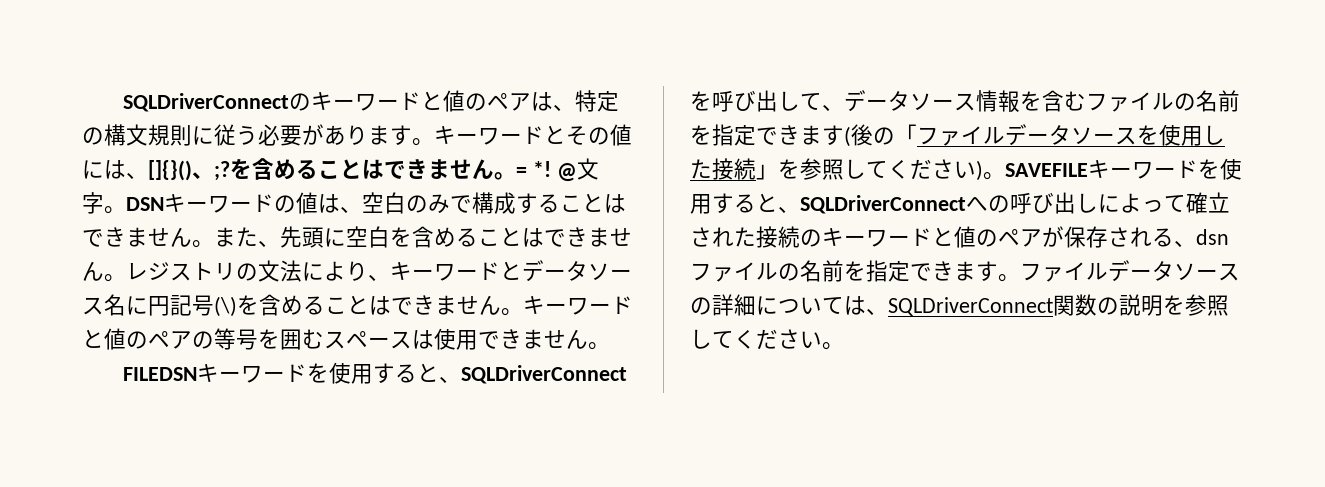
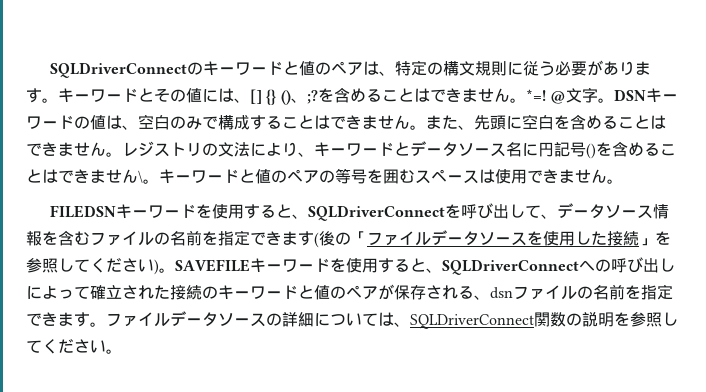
[148,160,192,181] []{}() -> [250,89,291,105] [] {} ()
[516,161,551,177] = *! -> [525,89,546,101] *=!
[214,294,501,317] (\)を含めることはできません -> [586,142,676,159] [26,169,143,183] ()を含めることはできません\

